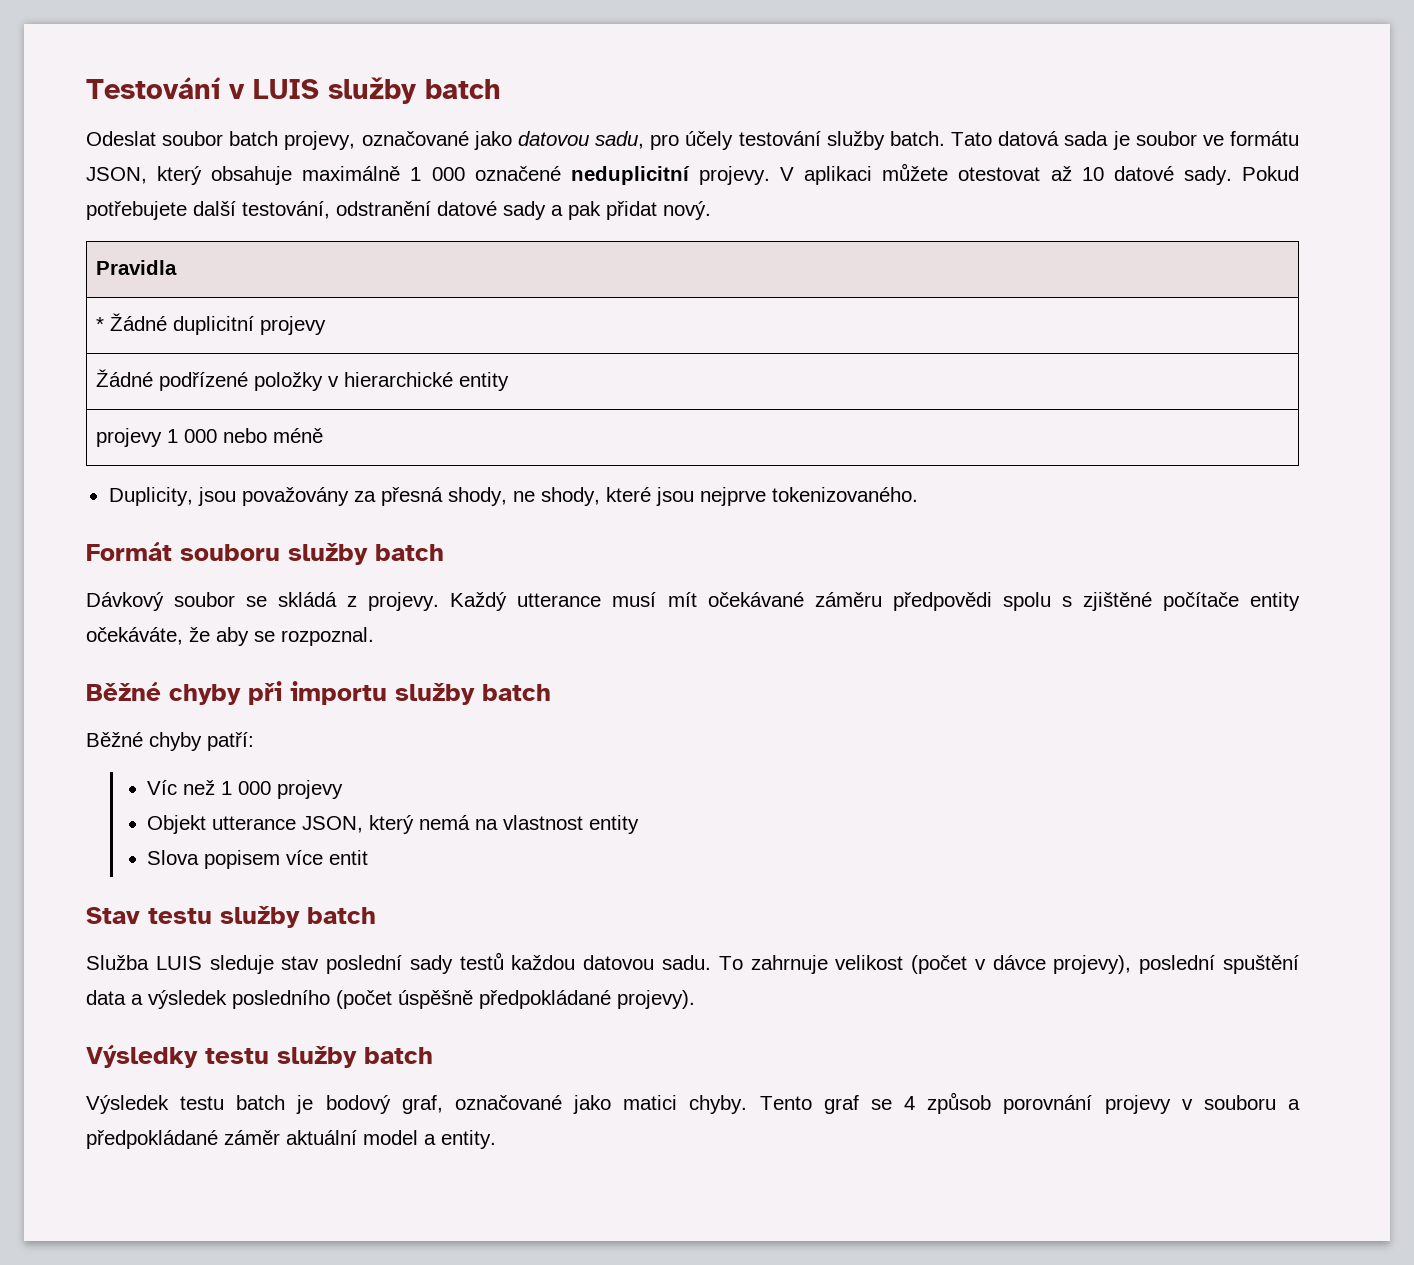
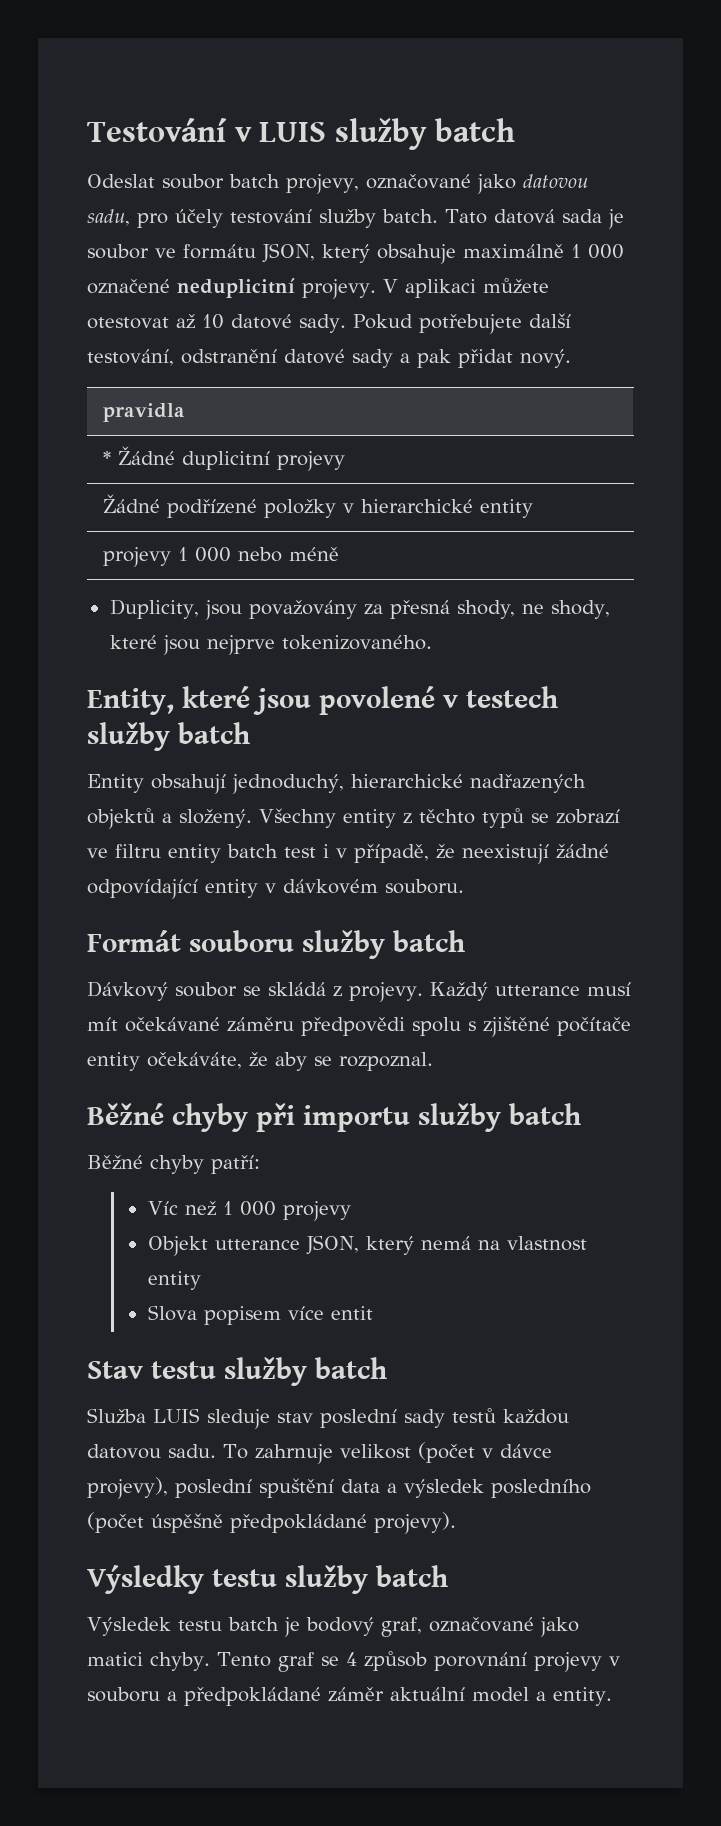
[95,260,177,275] Pravidla -> [103,403,186,422] pravidla
(918, 494) none -> [87,686,558,715] [87,722,250,751] [87,774,586,794] [87,808,620,829] [87,844,609,864] [87,879,464,899] // Entity, které jsou povolené v testech služby batch // Entity obsahují jednoduchý, hierarchické nadřazených objektů a složený. Všechny entity z těchto typů se zobrazí ve filtru entity batch test i v případě, že neexistují žádné odpovídající entity v dávkovém souboru.

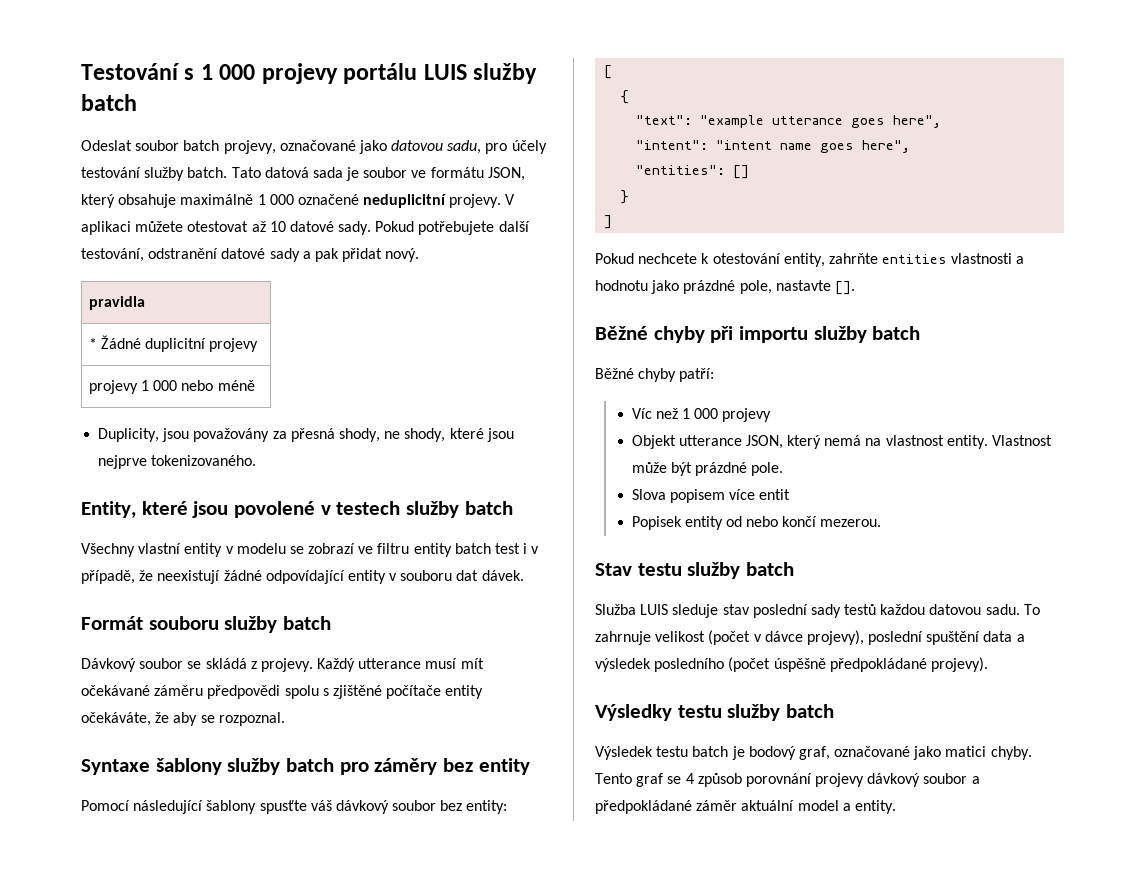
[234,127,252,142] v -> [184,63,418,84] s 1 000 projevy portálu
[103,494,534,518] // Žádné podřízené položky v hierarchické entity -> (259, 345) none
[87,774,586,794] [87,808,524,829] Entity obsahují jednoduchý, hierarchické nadřazených objektů a složený. Všechny entity z těchto typů -> [81,543,286,557] Všechny vlastní entity v modelu
[283,879,464,894] dávkovém souboru. -> [400,570,524,581] souboru dat dávek.
(433, 1061) none -> [81,758,530,775] [81,800,508,814] [604,65,613,79] [620,90,630,104] [636,115,942,128] [636,140,911,153] [636,165,750,179] [620,190,630,204] [604,215,613,229] [595,253,1025,267] [595,280,855,295] // Syntaxe šablony služby batch pro záměry bez entity // Pomocí následující šablony spusťte váš dávkový soubor bez entity: // [ // { // "text": "example utterance goes here", // "intent": "intent name goes here", // "entities": [] // } // ] // Pokud nechcete k otestování entity, zahrňte entities vlastnosti a hodnotu jako prázdné pole, nastavte [].
[147,1271,201,1290] [147,1305,373,1325] entity // Slova popisem více entit -> [946,435,1052,449] [631,462,784,476] [631,489,791,503] [631,516,882,530] entity. Vlastnost může být prázdné pole. // Slova popisem více entit // Popisek entity od nebo končí mezerou.
[608,1656,620,1666] [87,1687,160,1702] v souboru -> [867,773,968,787] dávkový soubor

